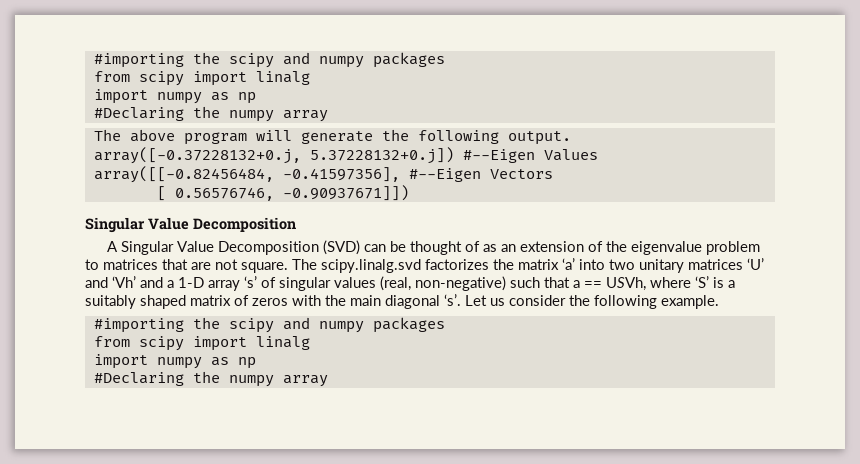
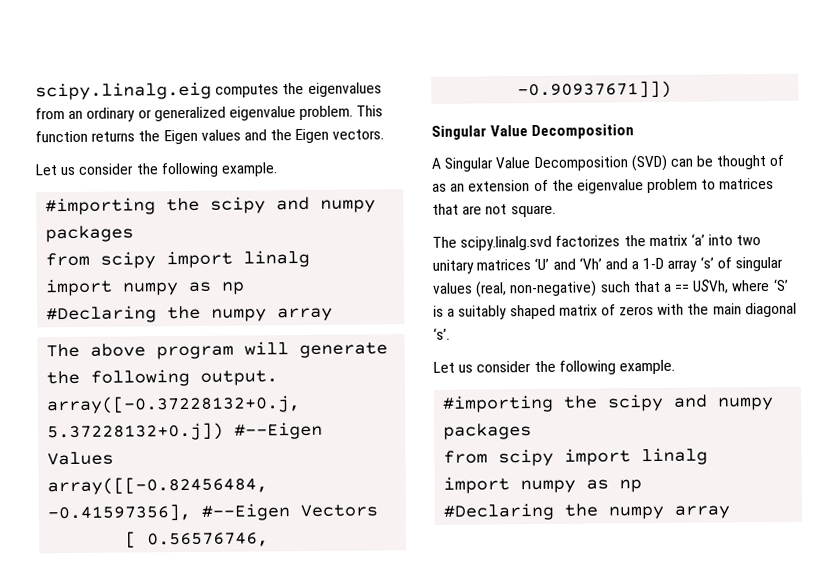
(93, 60) none -> [35,81,382,101] [35,105,384,122] [35,128,385,145] [35,162,278,178] scipy.linalg.eig computes the eigenvalues from an ordinary or generalized eigenvalue problem. This function returns the Eigen values and the Eigen vectors. // Let us consider the following example. //
(288, 267) none -> (556, 211) //
(461, 300) none -> (450, 333) //

